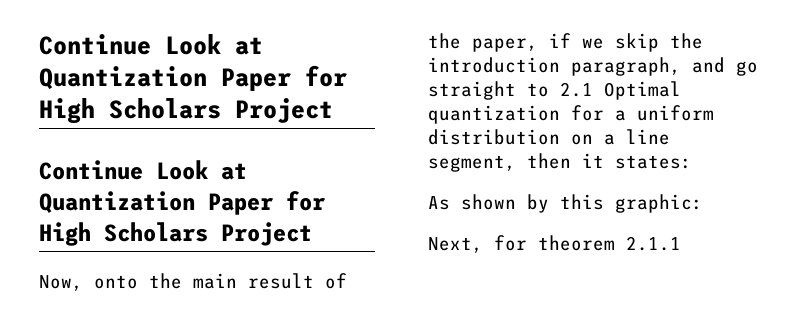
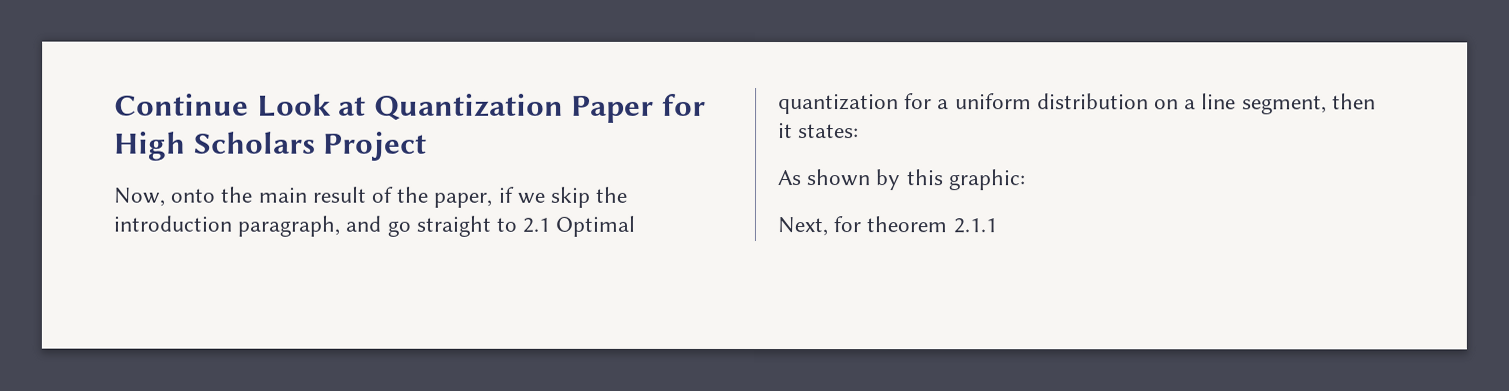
[39,34,263,55] [39,65,347,91] [39,98,333,124] [39,160,247,180] [39,191,326,215] [39,222,312,246] Continue Look at Quantization Paper for High Scholars Project // Continue Look at Quantization Paper for High Scholars Project -> [114,93,706,123] [114,131,428,161] Continue Look at Quantization Paper for High Scholars Project

